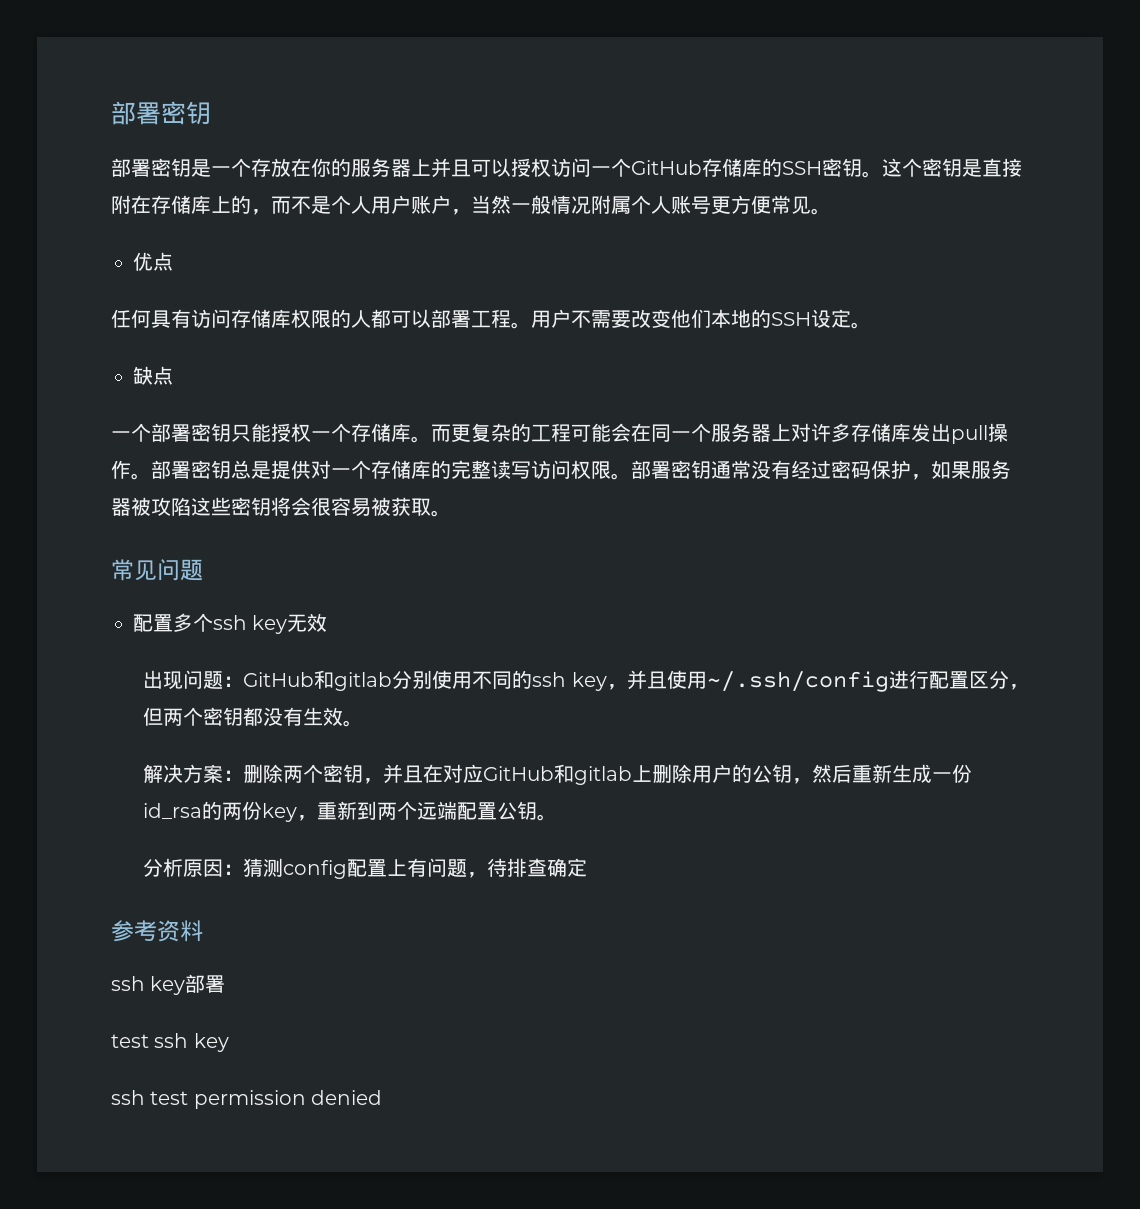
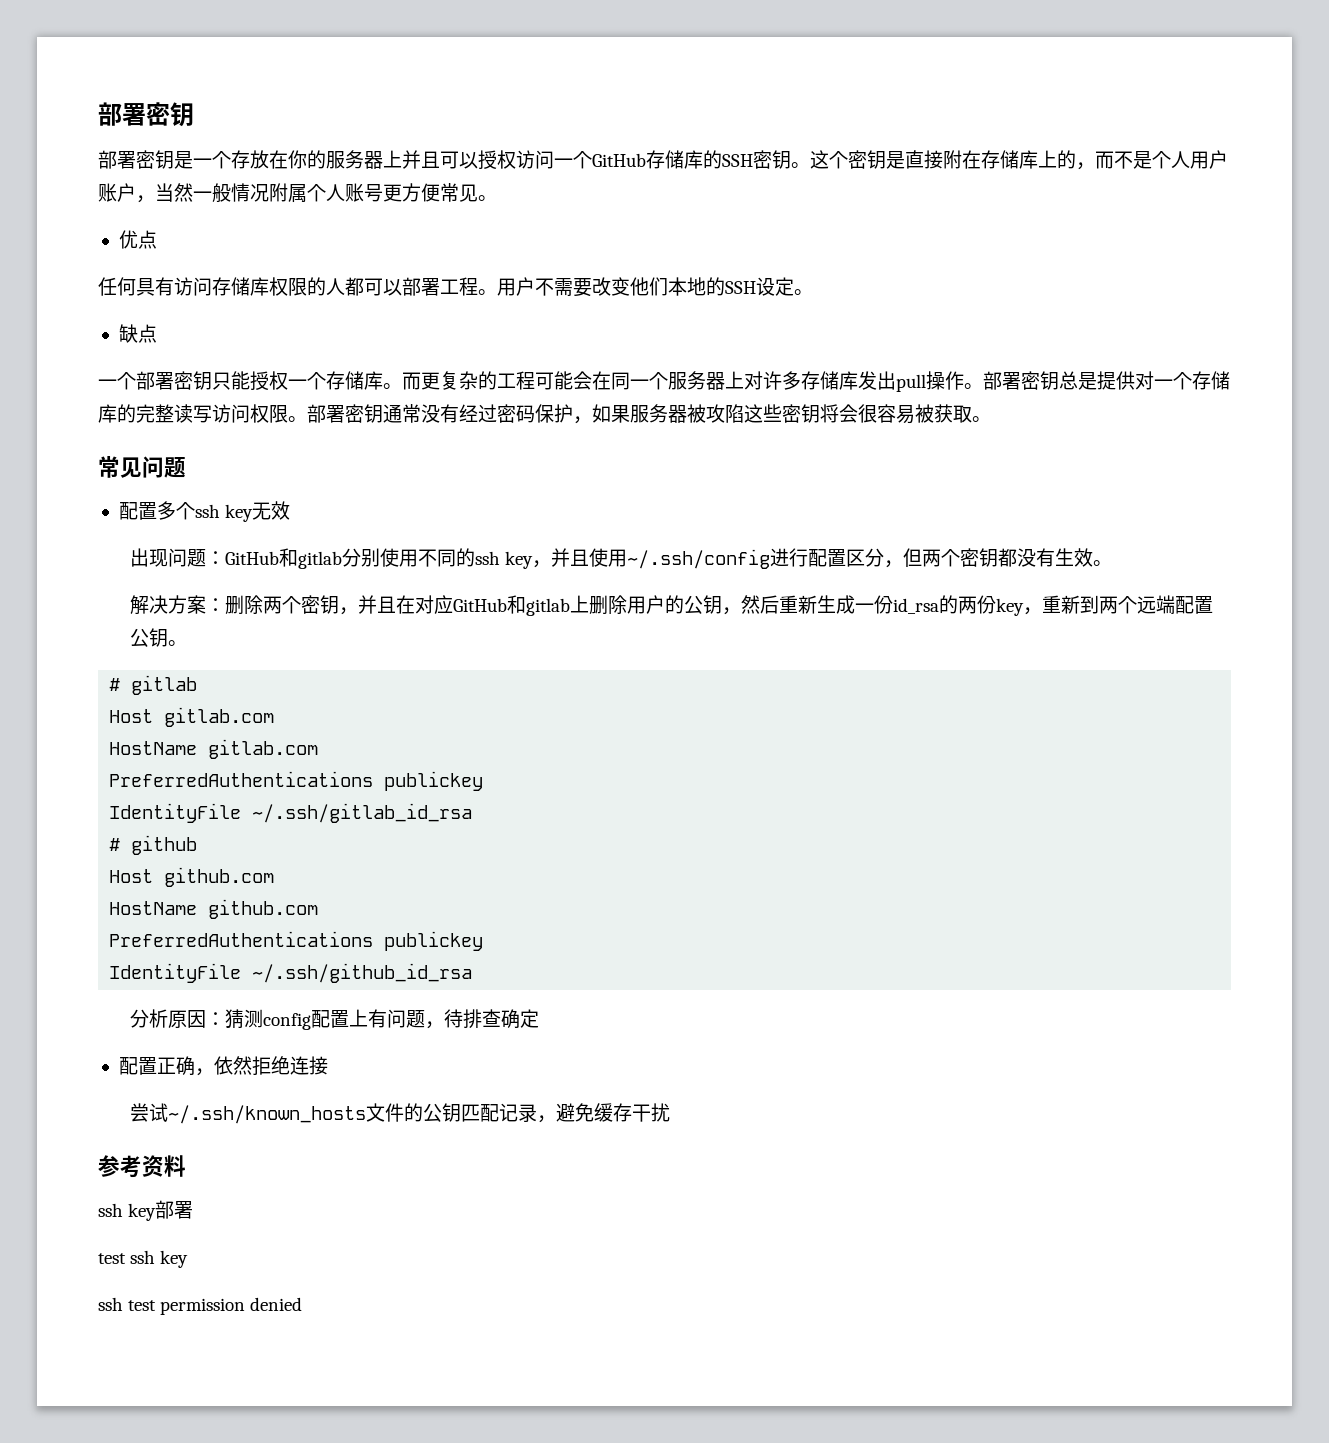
(558, 817) none -> [109,675,198,695] [109,707,275,727] [109,739,319,759] [109,771,484,791] [109,803,473,823] [109,835,198,855] [109,867,275,887] [109,899,319,919] [109,931,484,951] [109,963,473,983] // # gitlab // Host gitlab.com // HostName gitlab.com // PreferredAuthentications publickey // IdentityFile ~/.ssh/gitlab_id_rsa // # github // Host github.com // HostName github.com // PreferredAuthentications publickey // IdentityFile ~/.ssh/github_id_rsa
(588, 867) none -> [118,1056,328,1076] [129,1103,670,1124] // 配置正确，依然拒绝连接 // 尝试~/.ssh/known_hosts文件的公钥匹配记录，避免缓存干扰

